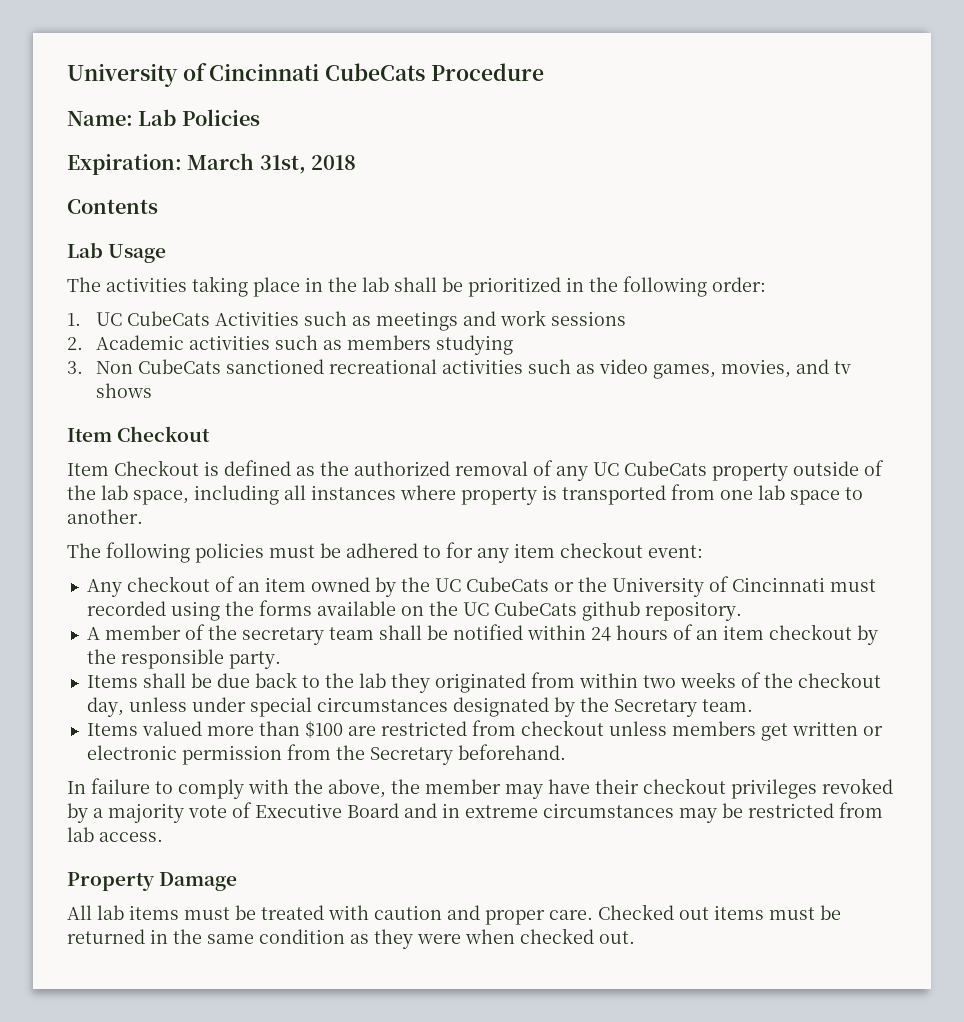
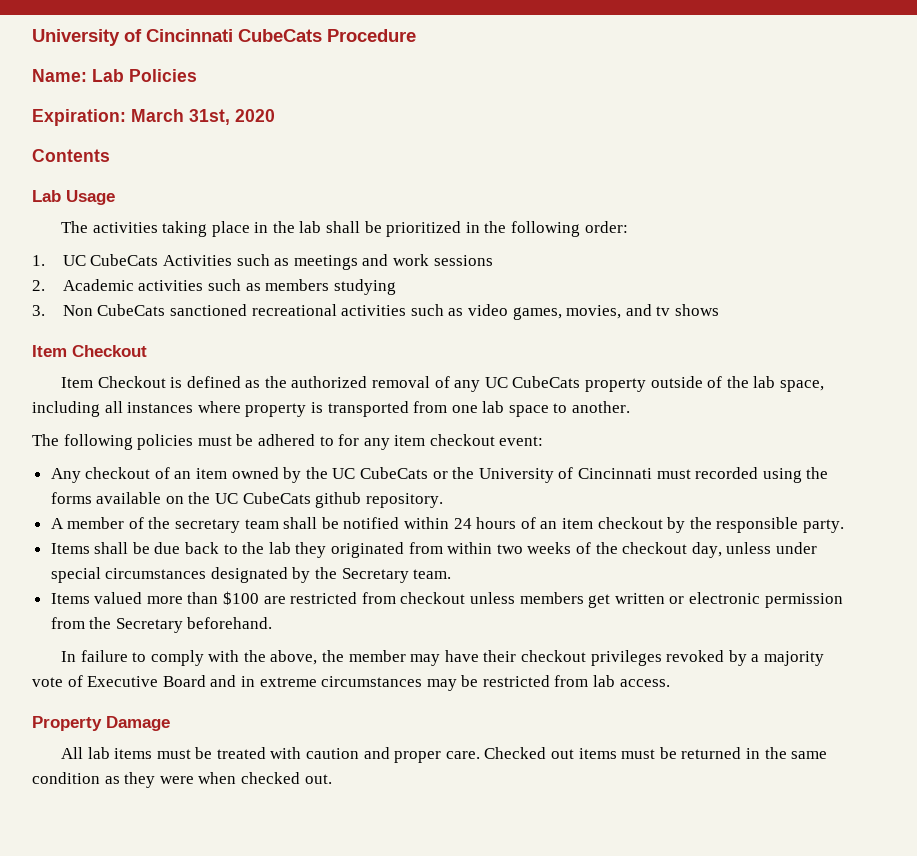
[311,155,357,170] 2018 -> [235,109,275,122] 2020

